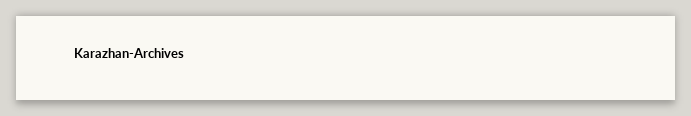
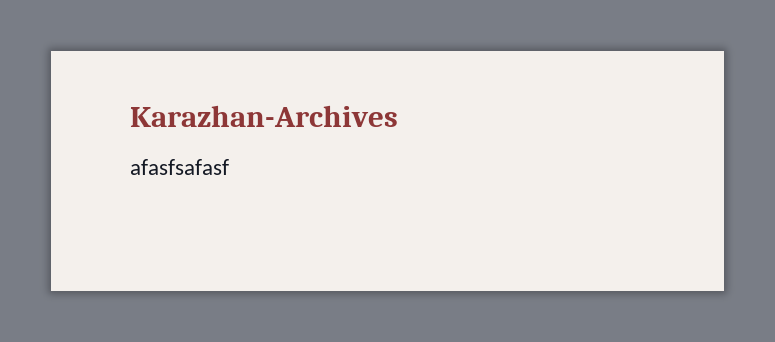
(184, 53) none -> [130,159,229,175] // afasfsafasf

